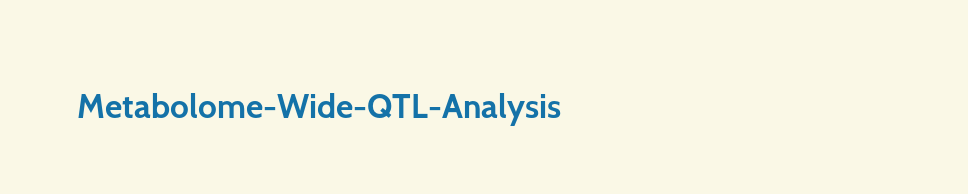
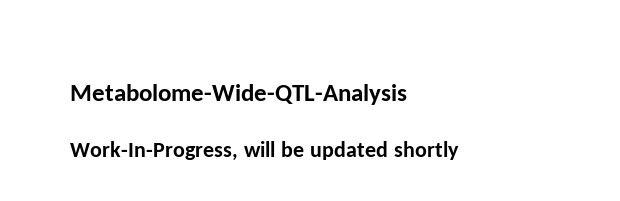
(561, 109) none -> [70,141,459,161] // Work-In-Progress, will be updated shortly

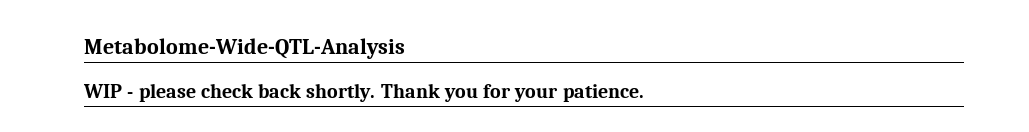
[70,141,459,161] Work-In-Progress, will be updated shortly -> [83,83,644,102] WIP - please check back shortly. Thank you for your patience.

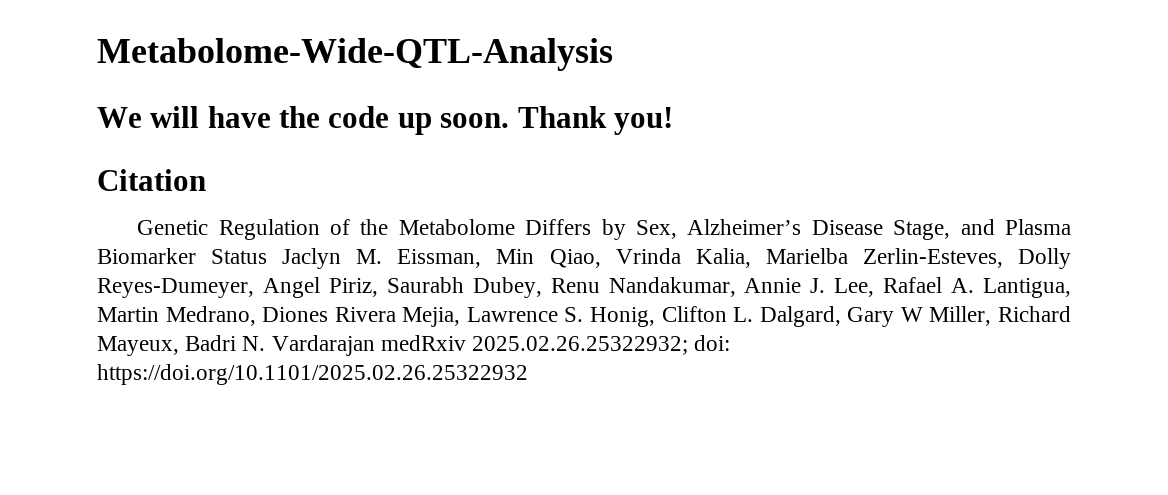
[83,83,644,102] WIP - please check back shortly. Thank you for your patience. -> [97,106,673,135] [97,169,206,191] [137,219,1071,240] [97,248,1071,269] [97,277,1071,298] [97,306,1071,327] [97,335,731,356] [97,364,528,385] We will have the code up soon. Thank you! // Citation // Genetic Regulation of the Metabolome Differs by Sex, Alzheimer’s Disease Stage, and Plasma Biomarker Status Jaclyn M. Eissman, Min Qiao, Vrinda Kalia, Marielba Zerlin-Esteves, Dolly Reyes-Dumeyer, Angel Piriz, Saurabh Dubey, Renu Nandakumar, Annie J. Lee, Rafael A. Lantigua, Martin Medrano, Diones Rivera Mejia, Lawrence S. Honig, Clifton L. Dalgard, Gary W Miller, Richard Mayeux, Badri N. Vardarajan medRxiv 2025.02.26.25322932; doi: https://doi.org/10.1101/2025.02.26.25322932

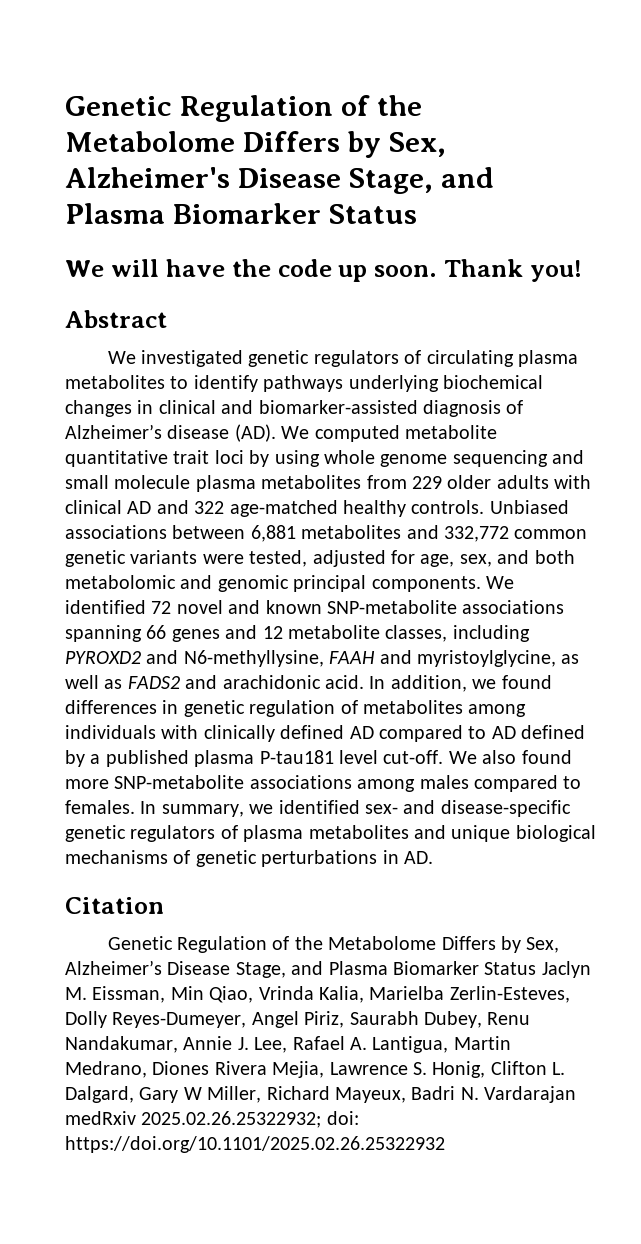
[97,38,613,71] Metabolome-Wide-QTL-Analysis -> [65,95,422,122] [65,131,446,158] [65,167,494,194] [65,203,417,224] Genetic Regulation of the Metabolome Differs by Sex, Alzheimer's Disease Stage, and Plasma Biomarker Status
(673, 121) none -> [65,310,167,328] [107,350,578,367] [65,375,543,392] [65,400,524,417] [65,424,497,442] [65,450,585,467] [65,475,592,492] [65,500,569,517] [65,525,588,542] [65,550,575,567] [65,575,514,592] [65,600,565,614] [65,625,530,642] [65,650,580,667] [65,675,552,692] [65,700,527,717] [65,725,586,742] [65,750,572,767] [65,775,582,792] [65,800,571,817] [65,825,596,842] [65,850,433,867] // Abstract // We investigated genetic regulators of circulating plasma metabolites to identify pathways underlying biochemical changes in clinical and biomarker-assisted diagnosis of Alzheimer’s disease (AD). We computed metabolite quantitative trait loci by using whole genome sequencing and small molecule plasma metabolites from 229 older adults with clinical AD and 322 age-matched healthy controls. Unbiased associations between 6,881 metabolites and 332,772 common genetic variants were tested, adjusted for age, sex, and both metabolomic and genomic principal components. We identified 72 novel and known SNP-metabolite associations spanning 66 genes and 12 metabolite classes, including PYROXD2 and N6-methyllysine, FAAH and myristoylglycine, as well as FADS2 and arachidonic acid. In addition, we found differences in genetic regulation of metabolites among individuals with clinically defined AD compared to AD defined by a published plasma P-tau181 level cut-off. We also found more SNP-metabolite associations among males compared to females. In summary, we identified sex- and disease-specific genetic regulators of plasma metabolites and unique biological mechanisms of genetic perturbations in AD.

